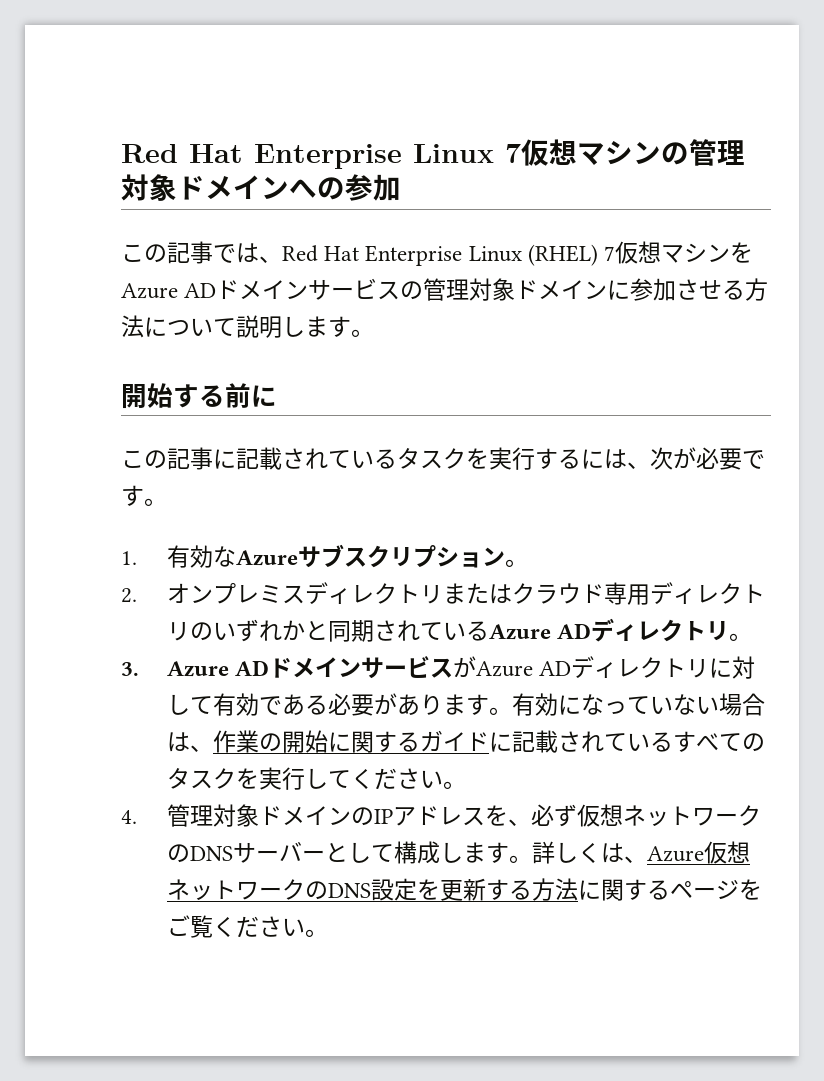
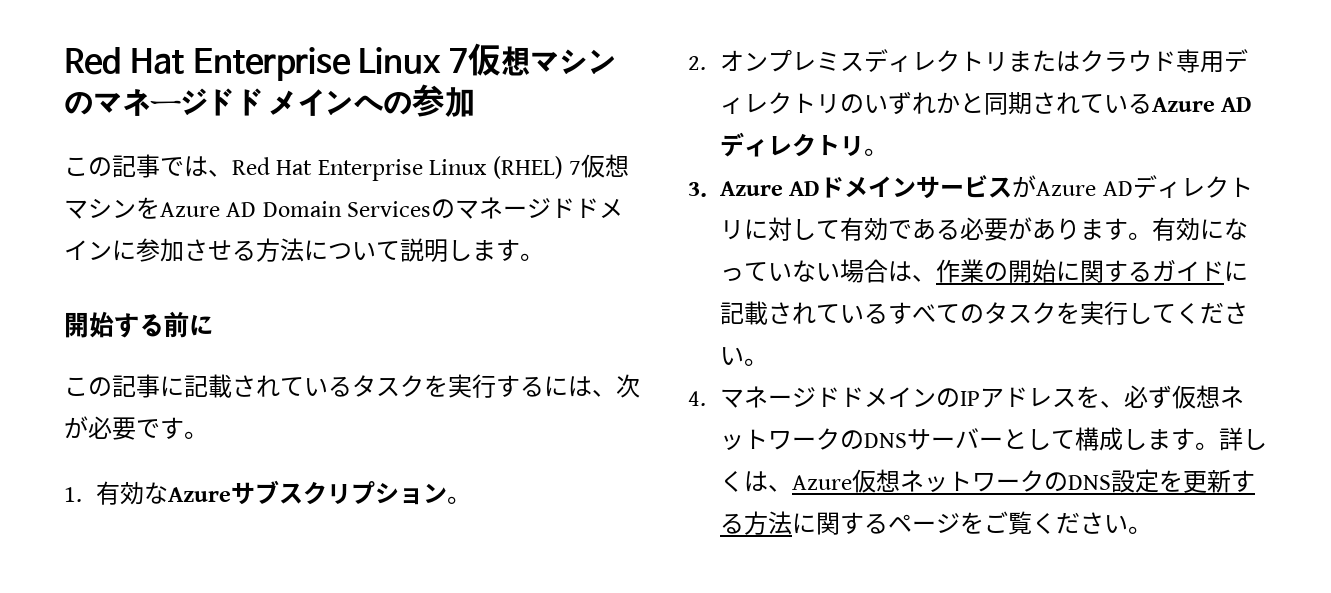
[689,139,745,166] [121,174,177,201] 管理対象 -> [93,88,238,116] マネージド
[216,278,516,301] ドメインサービスの管理対象 -> [262,197,576,219] Domain Servicesのマネージド
[166,804,259,827] 管理対象 -> [719,386,840,408] マネージド

